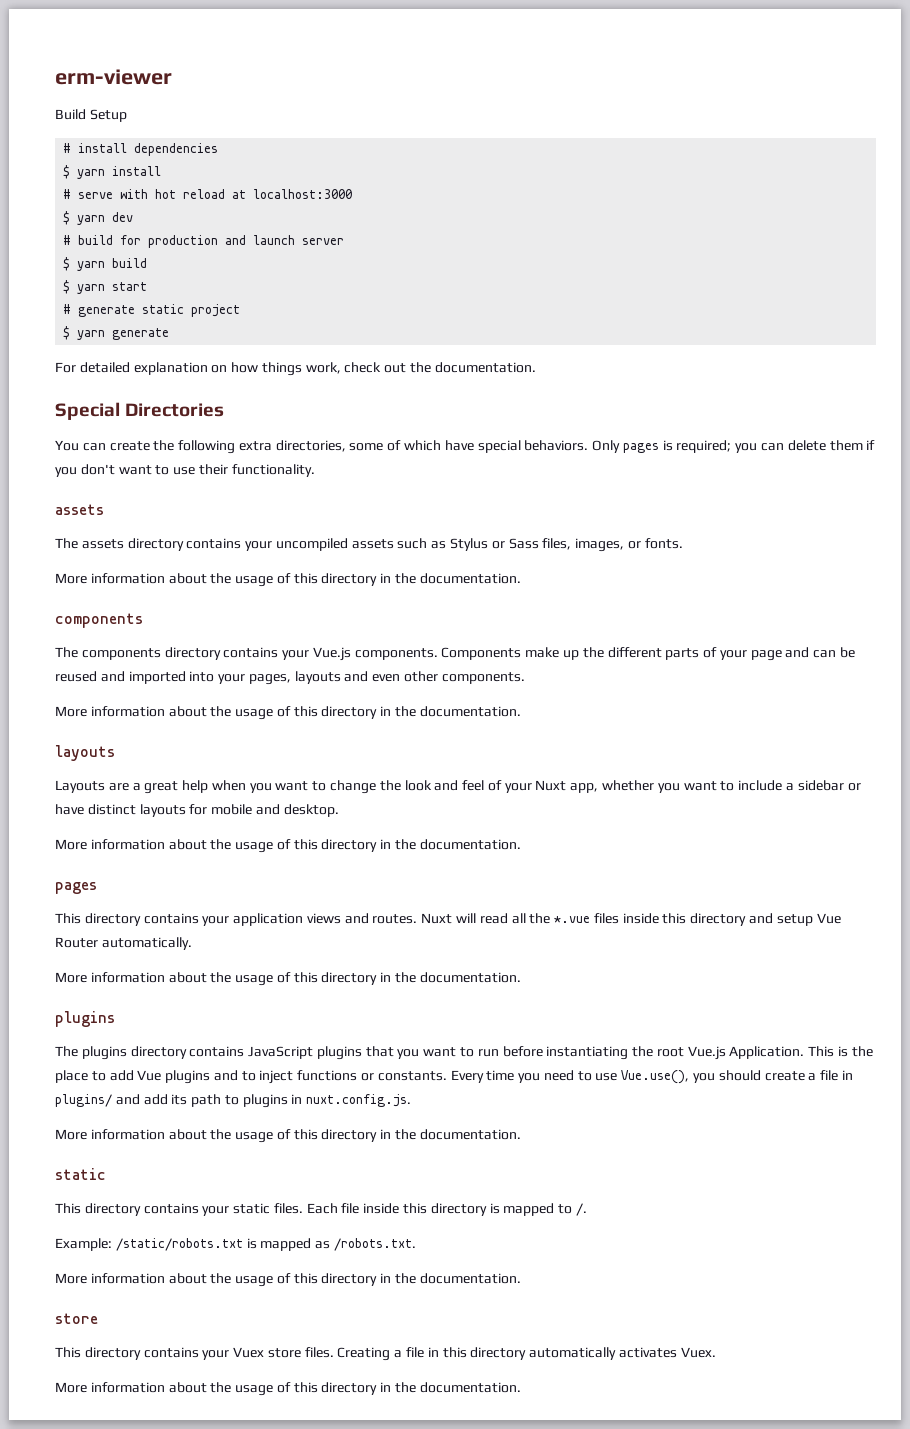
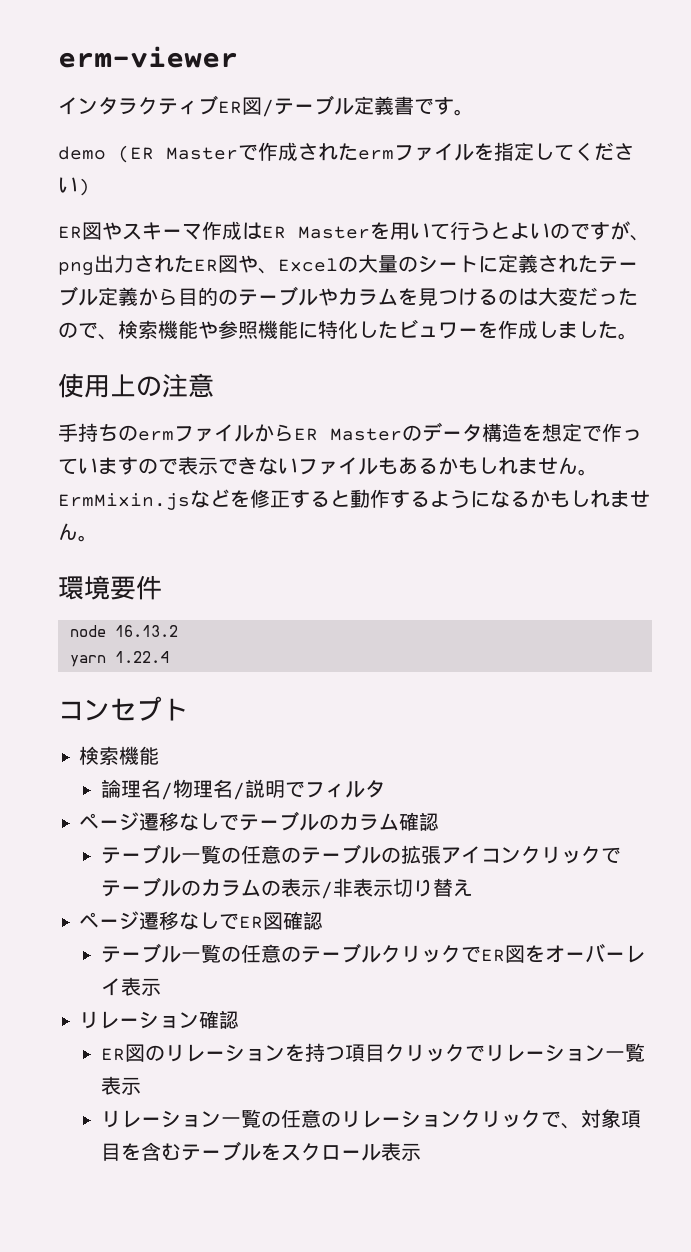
[55,109,127,122] [63,143,219,156] [63,165,162,179] [63,189,353,199] [63,211,134,225] [63,235,345,248] [63,257,148,271] [63,280,148,294] [63,304,241,317] [63,326,170,340] [55,362,536,376] [55,402,225,420] [55,440,876,454] [55,464,315,477] [55,504,104,515] [55,538,683,552] [55,573,521,587] [55,613,143,628] [55,647,856,661] [55,671,525,685] [55,706,521,720] [55,745,115,761] [55,780,861,794] [55,804,339,817] [55,839,521,853] [55,882,97,894] [55,913,841,926] [55,937,192,950] [55,972,521,986] [55,1011,115,1027] [55,1046,873,1060] [55,1070,853,1084] [55,1094,412,1108] [55,1129,521,1143] [55,1168,106,1180] [55,1203,587,1216] [55,1238,416,1251] [55,1273,521,1287] [55,1313,98,1324] [55,1347,716,1361] [55,1382,521,1396] Build Setup // # install dependencies // $ yarn install // # serve with hot reload at localhost:3000 // $ yarn dev // # build for production and launch server // $ yarn build // $ yarn start // # generate static project // $ yarn generate // For detailed explanation on how things work, check out the documentation. // Special Directories // You can create the following extra directories, some of which have special behaviors. Only pages is required; you can delete them if you don't want to use their functionality. // assets // The assets directory contains your uncompiled assets such as Stylus or Sass files, images, or fonts. // More information about the usage of this directory in the documentation. // components // The components directory contains your Vue.js components. Components make up the different parts of your page and can be reused and imported into your pages, layouts and even other components. // More information about the usage of this directory in the documentation. // layouts // Layouts are a great help when you want to change the look and feel of your Nuxt app, whether you want to include a sidebar or have distinct layouts for mobile and desktop. // More information about the usage of this directory in the documentation. // pages // This directory contains your application views and routes. Nuxt will read all the *.vue files inside this directory and setup Vue Router automatically. // More information about the usage of this directory in the documentation. // plugins // The plugins directory contains JavaScript plugins that you want to run before instantiating the root Vue.js Application. This is the place to add Vue plugins and to inject functions or constants. Every time you need to use Vue.use(), you should create a file in plugins/ and add its path to plugins in nuxt.config.js. // More information about the usage of this directory in the documentation. // static // This directory contains your static files. Each file inside this directory is mapped to /. // Example: /static/robots.txt is mapped as /robots.txt. // More information about the usage of this directory in the documentation. // store // This directory contains your Vuex store files. Creating a file in this directory automatically activates Vuex. // More information about the usage of this directory in the documentation. -> [58,95,474,117] [58,142,634,163] [58,177,90,196] [58,221,650,241] [58,254,638,275] [58,286,638,306] [58,319,638,340] [58,373,214,398] [58,422,642,442] [58,456,598,476] [58,489,650,510] [58,523,98,542] [58,575,162,600] [69,625,178,637] [69,651,169,667] [58,696,188,721] [79,746,160,765] [101,779,386,800] [79,811,440,831] [101,844,622,864] [101,877,474,899] [79,911,324,930] [101,943,646,963] [101,977,162,996] [79,1010,240,1029] [101,1043,646,1062] [101,1076,142,1095] [101,1109,642,1129] [101,1141,422,1161] インタラクティブER図/テーブル定義書です。 // demo (ER Masterで作成されたermファイルを指定してください) // ER図やスキーマ作成はER Masterを用いて行うとよいのですが、png出力されたER図や、Excelの大量のシートに定義されたテーブル定義から目的のテーブルやカラムを見つけるのは大変だったので、検索機能や参照機能に特化したビュワーを作成しました。 // 使用上の注意 // 手持ちのermファイルからER Masterのデータ構造を想定で作っていますので表示できないファイルもあるかもしれません。ErmMixin.jsなどを修正すると動作するようになるかもしれません。 // 環境要件 // node 16.13.2 // yarn 1.22.4 // コンセプト // 検索機能 // 論理名/物理名/説明でフィルタ // ページ遷移なしでテーブルのカラム確認 // テーブル一覧の任意のテーブルの拡張アイコンクリックでテーブルのカラムの表示/非表示切り替え // ページ遷移なしでER図確認 // テーブル一覧の任意のテーブルクリックでER図をオーバーレイ表示 // リレーション確認 // ER図のリレーションを持つ項目クリックでリレーション一覧表示 // リレーション一覧の任意のリレーションクリックで、対象項目を含むテーブルをスクロール表示

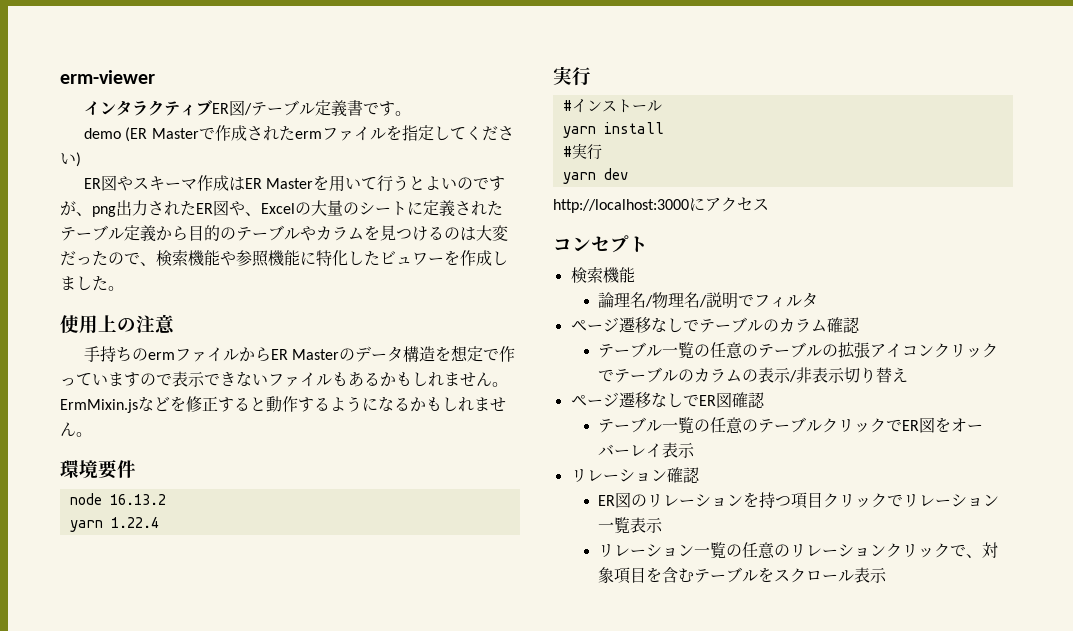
(169, 657) none -> [553,66,591,86] [562,99,662,113] [562,122,664,138] [562,143,602,160] [562,168,628,184] [553,197,769,213] // 実行 // #インストール // yarn install // #実行 // yarn dev // http://localhost:3000にアクセス

